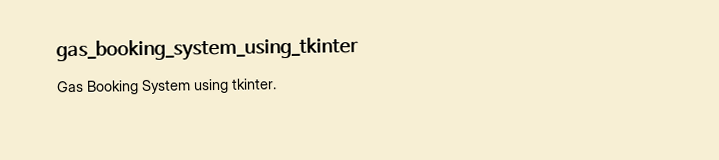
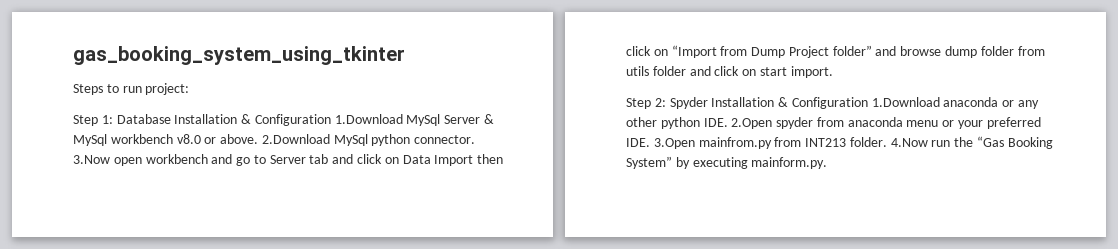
[56,78,277,95] Gas Booking System using tkinter. -> [73,83,190,95] [73,114,495,126] [73,134,476,146] [73,154,504,166] [626,45,1045,58] [626,66,833,78] [626,97,1040,109] [626,117,1041,129] [626,136,1053,149] [626,156,828,169] Steps to run project: // Step 1: Database Installation & Configuration 1.Download MySql Server & MySql workbench v8.0 or above. 2.Download MySql python connector. 3.Now open workbench and go to Server tab and click on Data Import then click on “Import from Dump Project folder” and browse dump folder from utils folder and click on start import. // Step 2: Spyder Installation & Configuration 1.Download anaconda or any other python IDE. 2.Open spyder from anaconda menu or your preferred IDE. 3.Open mainfrom.py from INT213 folder. 4.Now run the “Gas Booking System” by executing mainform.py.

